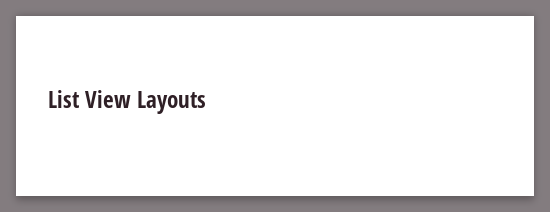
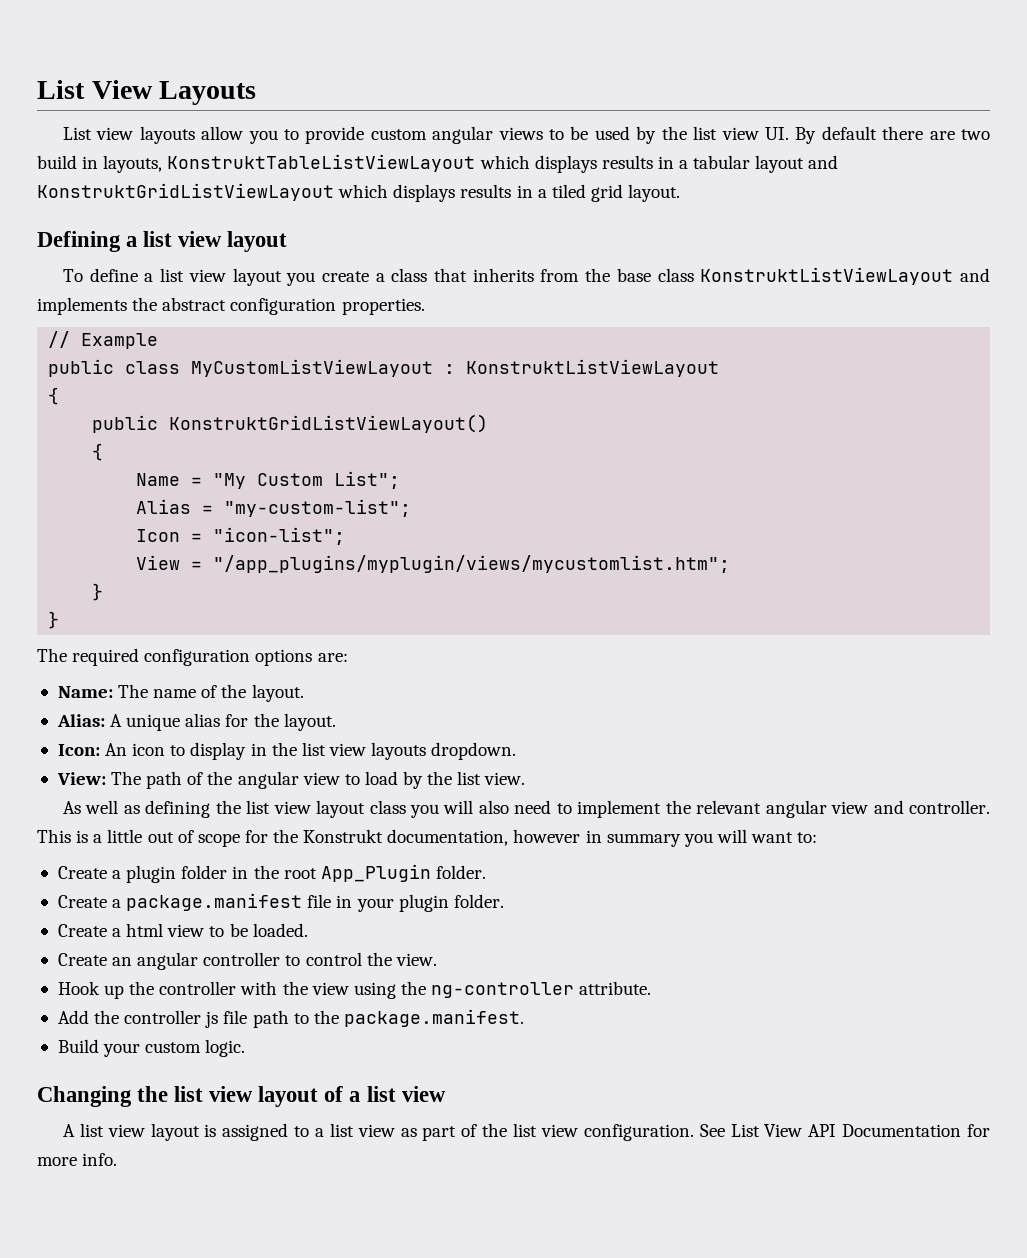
(207, 102) none -> [62,126,990,144] [37,154,839,173] [37,183,681,202] [37,231,288,252] [62,267,991,286] [37,297,425,315] [48,331,159,349] [48,359,720,377] [48,387,60,405] [92,414,489,433] [92,443,104,461] [136,471,401,489] [136,499,412,517] [136,527,346,545] [136,555,731,573] [92,583,104,601] [48,611,60,629] [37,648,348,666] [57,684,304,702] [56,713,336,731] [57,742,517,760] [56,771,526,789] [62,800,991,818] [37,829,818,847] [57,864,486,883] [57,893,504,912] [57,923,308,937] [57,952,437,970] [57,981,652,999] [57,1009,524,1028] [57,1039,246,1057] [37,1086,446,1107] [62,1123,991,1141] [37,1153,118,1166] // List view layouts allow you to provide custom angular views to be used by the list view UI. By default there are two build in layouts, KonstruktTableListViewLayout which displays results in a tabular layout and KonstruktGridListViewLayout which displays results in a tiled grid layout. // Defining a list view layout // To define a list view layout you create a class that inherits from the base class KonstruktListViewLayout and implements the abstract configuration properties. // // Example // public class MyCustomListViewLayout : KonstruktListViewLayout // { // public KonstruktGridListViewLayout() // { // Name = "My Custom List"; // Alias = "my-custom-list"; // Icon = "icon-list"; // View = "/app_plugins/myplugin/views/mycustomlist.htm"; // } // } // The required configuration options are: // Name: The name of the layout. // Alias: A unique alias for the layout. // Icon: An icon to display in the list view layouts dropdown. // View: The path of the angular view to load by the list view. // As well as defining the list view layout class you will also need to implement the relevant angular view and controller. This is a little out of scope for the Konstrukt documentation, however in summary you will want to: // Create a plugin folder in the root App_Plugin folder. // Create a package.manifest file in your plugin folder. // Create a html view to be loaded. // Create an angular controller to control the view. // Hook up the controller with the view using the ng-controller attribute. // Add the controller js file path to the package.manifest. // Build your custom logic. // Changing the list view layout of a list view // A list view layout is assigned to a list view as part of the list view configuration. See List View API Documentation for more info.

